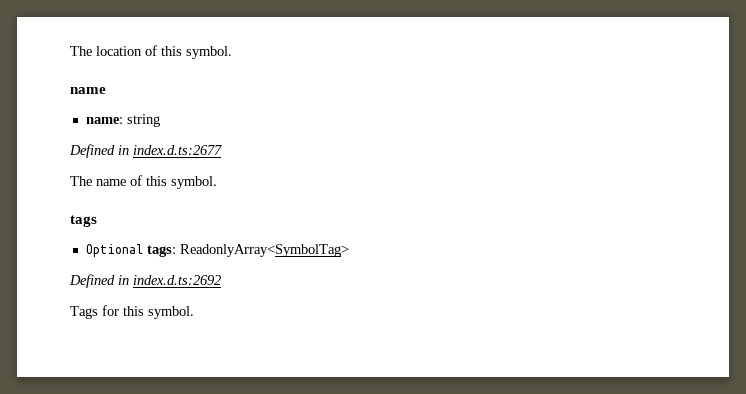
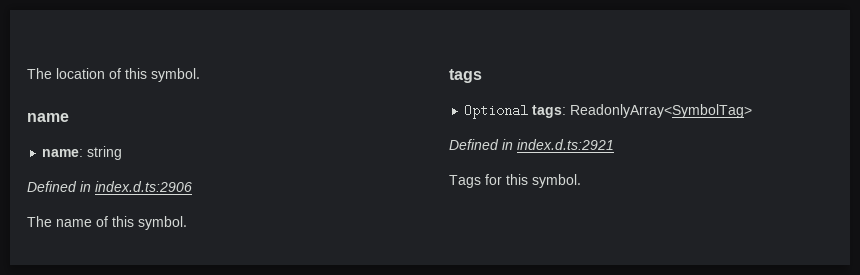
[133,145,222,155] index.d.ts:2677 -> [95,181,192,192] index.d.ts:2906
[133,275,221,285] index.d.ts:2692 -> [517,139,614,150] index.d.ts:2921

